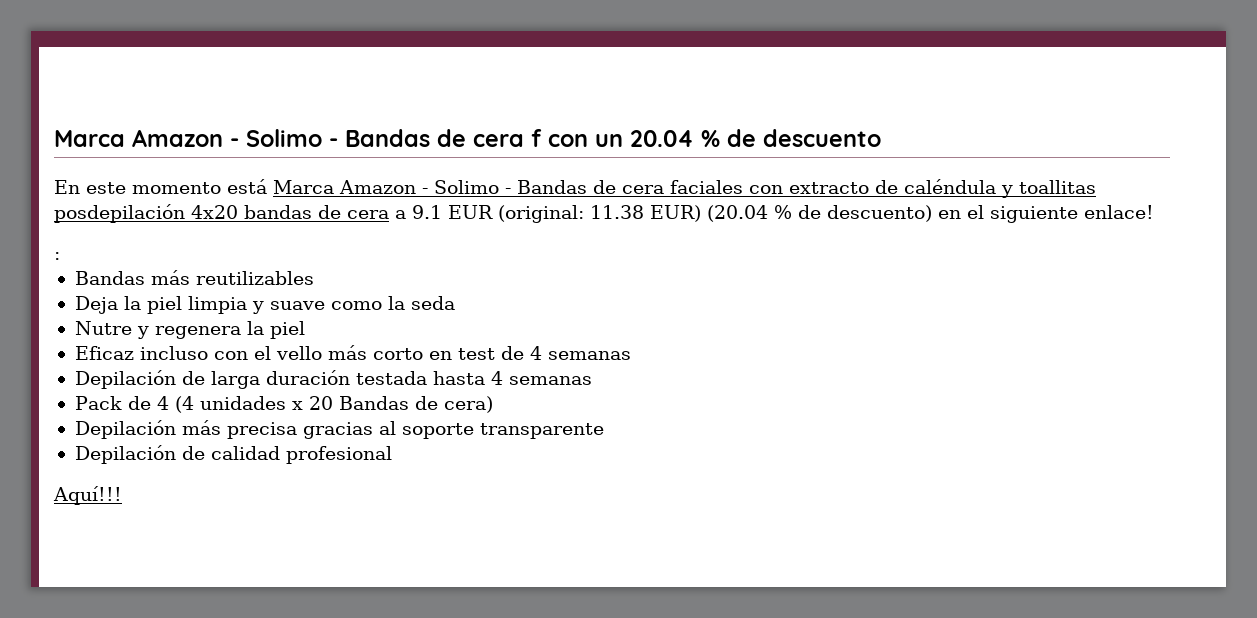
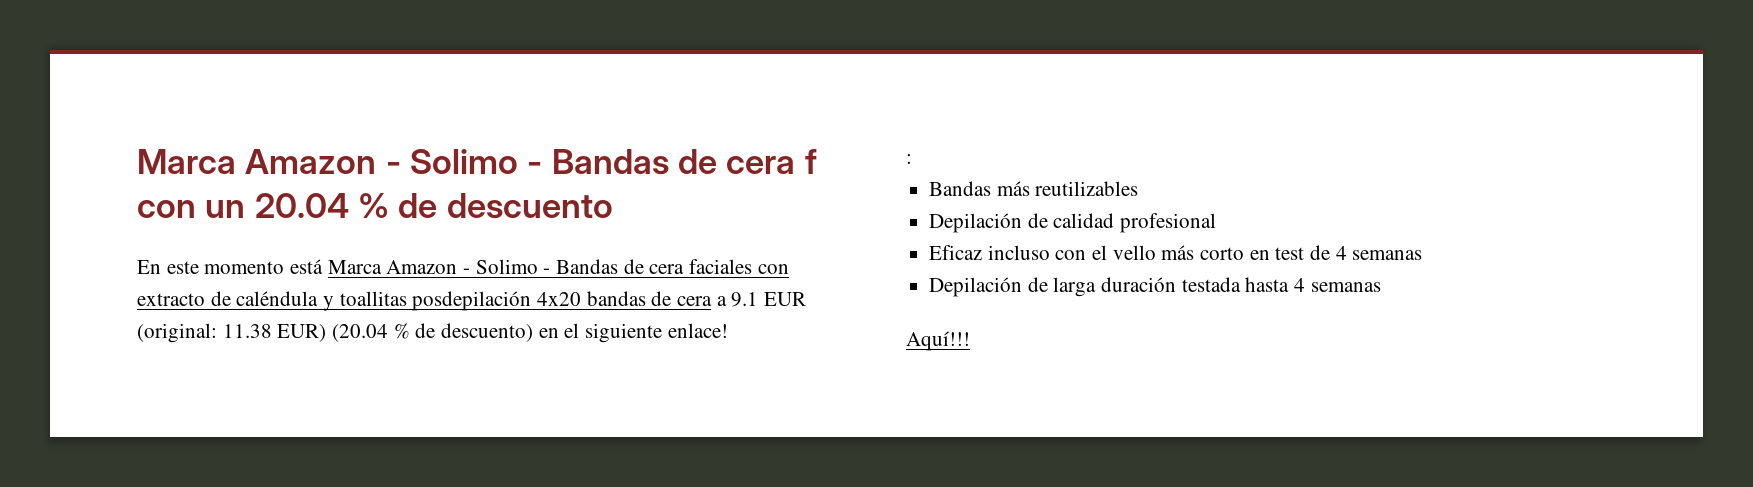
[74,296,455,314] [74,321,305,339] Deja la piel limpia y suave como la seda // Nutre y regenera la piel -> [929,213,1217,233] Depilación de calidad profesional
[74,396,493,413] [74,420,604,439] [74,445,392,464] // Pack de 4 (4 unidades x 20 Bandas de cera) // Depilación más precisa gracias al soporte transparente // Depilación de calidad profesional -> (1381, 287) none

